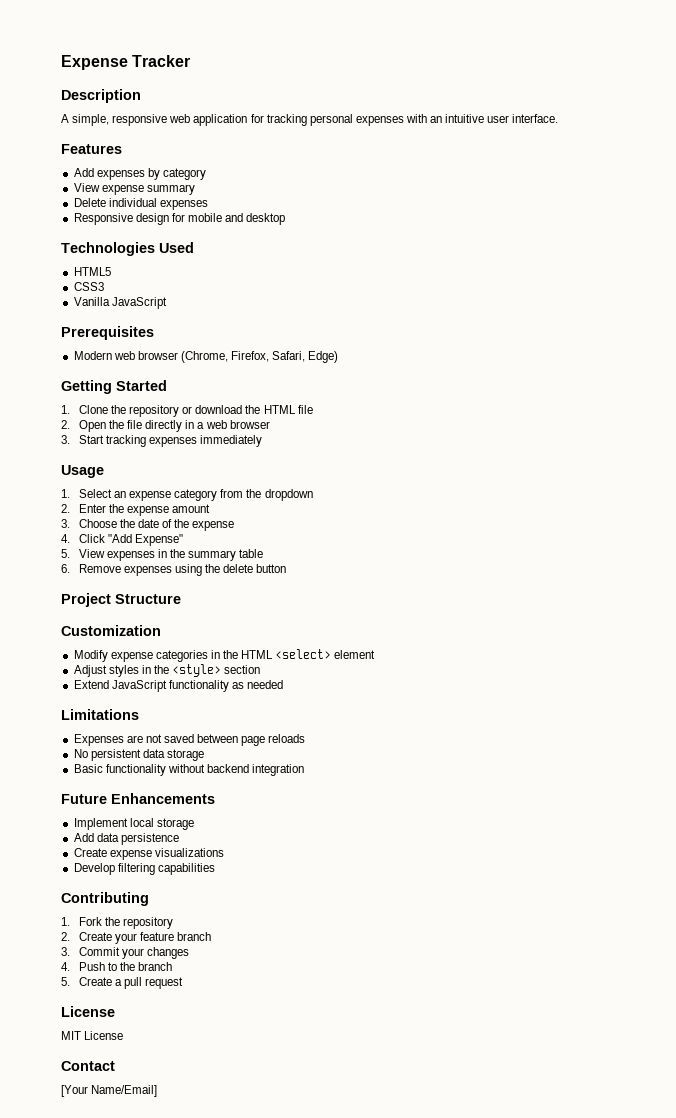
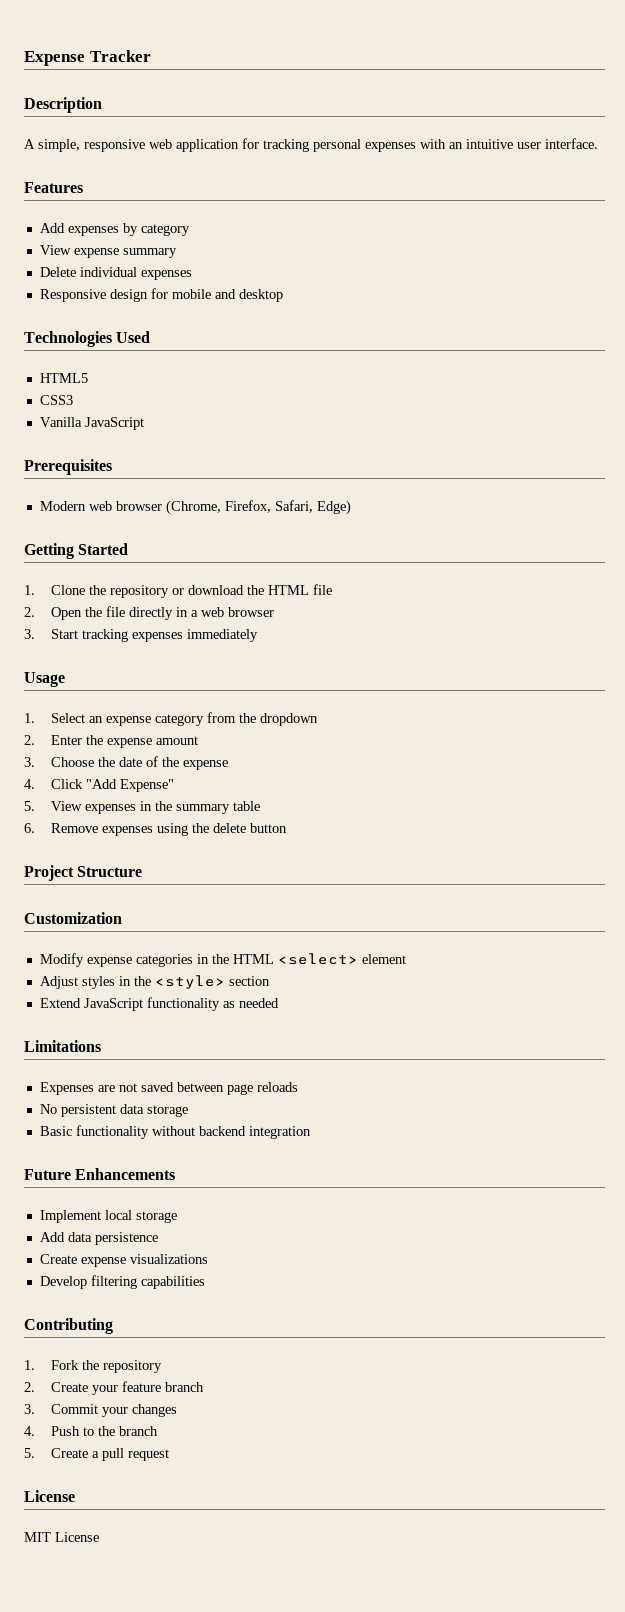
[61,1061,115,1071] [61,1085,158,1097] // Contact // [Your Name/Email] -> (99, 1537) none

